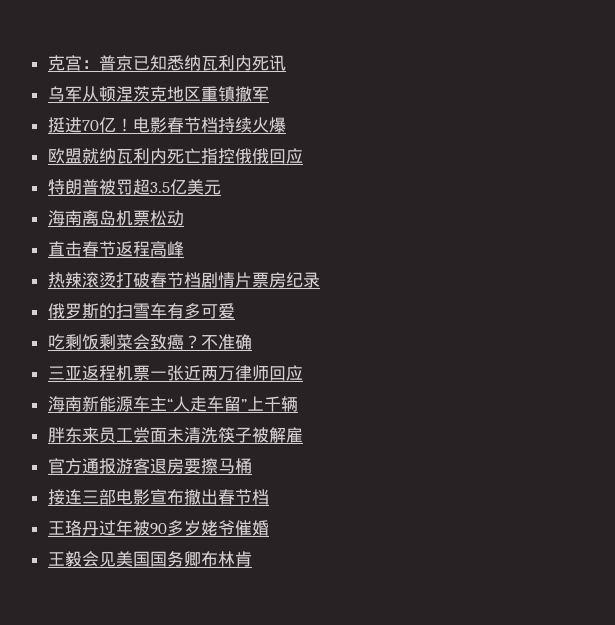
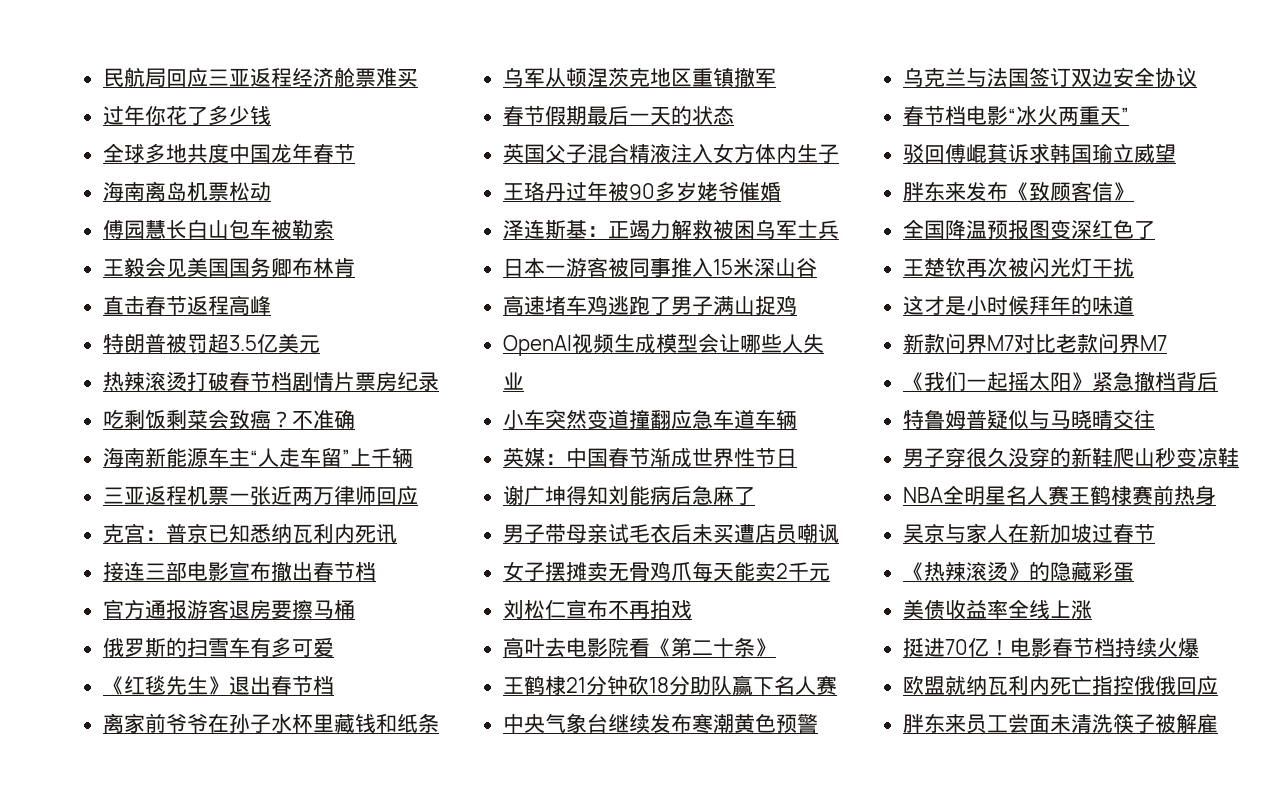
(47, 63) none -> [102,67,418,88] [102,105,271,125] [102,143,355,164] [102,181,271,202] [102,219,334,240] [102,257,355,277] [102,295,271,315] [102,333,320,354] [102,371,439,392] [102,409,355,429] [102,447,413,468] [102,485,418,505] 民航局回应三亚返程经济舱票难买 // 过年你花了多少钱 // 全球多地共度中国龙年春节 // 海南离岛机票松动 // 傅园慧长白山包车被勒索 // 王毅会见美国国务卿布林肯 // 直击春节返程高峰 // 特朗普被罚超3.5亿美元 // 热辣滚烫打破春节档剧情片票房纪录 // 吃剩饭剩菜会致癌？不准确 // 海南新能源车主“人走车留”上千辆 // 三亚返程机票一张近两万律师回应 //
(286, 63) none -> [102,561,376,581] [102,599,355,620] [102,637,334,658] [102,675,334,695] [102,713,439,734] // 接连三部电影宣布撤出春节档 // 官方通报游客退房要擦马桶 // 俄罗斯的扫雪车有多可爱 // 《红毯先生》退出春节档 // 离家前爷爷在孙子水杯里藏钱和纸条
(269, 94) none -> [502,105,734,125] [502,143,839,163] [502,181,781,202] [502,219,839,240] [502,257,817,278] [502,295,797,316] [502,333,824,356] [502,372,524,390] [502,409,797,430] [502,447,797,468] [502,485,755,505] [502,523,839,544] [502,561,830,582] [502,599,692,619] [502,637,776,658] [502,675,837,696] [502,713,818,734] [902,67,1197,87] [902,105,1129,125] [902,143,1176,164] [902,181,1134,201] [902,219,1155,240] [902,257,1134,277] [902,295,1134,315] [902,333,1167,353] [902,371,1218,392] [902,409,1155,430] [902,447,1239,468] [902,485,1216,505] [902,523,1155,544] [902,561,1134,582] [902,599,1092,620] // 春节假期最后一天的状态 // 英国父子混合精液注入女方体内生子 // 王珞丹过年被90多岁姥爷催婚 // 泽连斯基：正竭力解救被困乌军士兵 // 日本一游客被同事推入15米深山谷 // 高速堵车鸡逃跑了男子满山捉鸡 // OpenAI视频生成模型会让哪些人失业 // 小车突然变道撞翻应急车道车辆 // 英媒：中国春节渐成世界性节日 // 谢广坤得知刘能病后急麻了 // 男子带母亲试毛衣后未买遭店员嘲讽 // 女子摆摊卖无骨鸡爪每天能卖2千元 // 刘松仁宣布不再拍戏 // 高叶去电影院看《第二十条》 // 王鹤棣21分钟砍18分助队赢下名人赛 // 中央气象台继续发布寒潮黄色预警 // 乌克兰与法国签订双边安全协议 // 春节档电影“冰火两重天” // 驳回傅崐萁诉求韩国瑜立威望 // 胖东来发布《致顾客信》 // 全国降温预报图变深红色了 // 王楚钦再次被闪光灯干扰 // 这才是小时候拜年的味道 // 新款问界M7对比老款问界M7 // 《我们一起摇太阳》紧急撤档背后 // 特鲁姆普疑似与马晓晴交往 // 男子穿很久没穿的新鞋爬山秒变凉鞋 // NBA全明星名人赛王鹤棣赛前热身 // 吴京与家人在新加坡过春节 // 《热辣滚烫》的隐藏彩蛋 // 美债收益率全线上涨
[47,179,221,195] [47,210,184,226] [47,241,184,257] [47,272,320,288] [47,303,235,319] [47,334,252,350] [47,365,303,381] [47,396,298,412] // 特朗普被罚超3.5亿美元 // 海南离岛机票松动 // 直击春节返程高峰 // 热辣滚烫打破春节档剧情片票房纪录 // 俄罗斯的扫雪车有多可爱 // 吃剩饭剩菜会致癌？不准确 // 三亚返程机票一张近两万律师回应 // 海南新能源车主“人走车留”上千辆 -> (1218, 685) none
[47,458,252,474] [47,489,269,505] [47,519,269,536] [47,551,252,567] // 官方通报游客退房要擦马桶 // 接连三部电影宣布撤出春节档 // 王珞丹过年被90多岁姥爷催婚 // 王毅会见美国国务卿布林肯 -> (1218, 723) none

